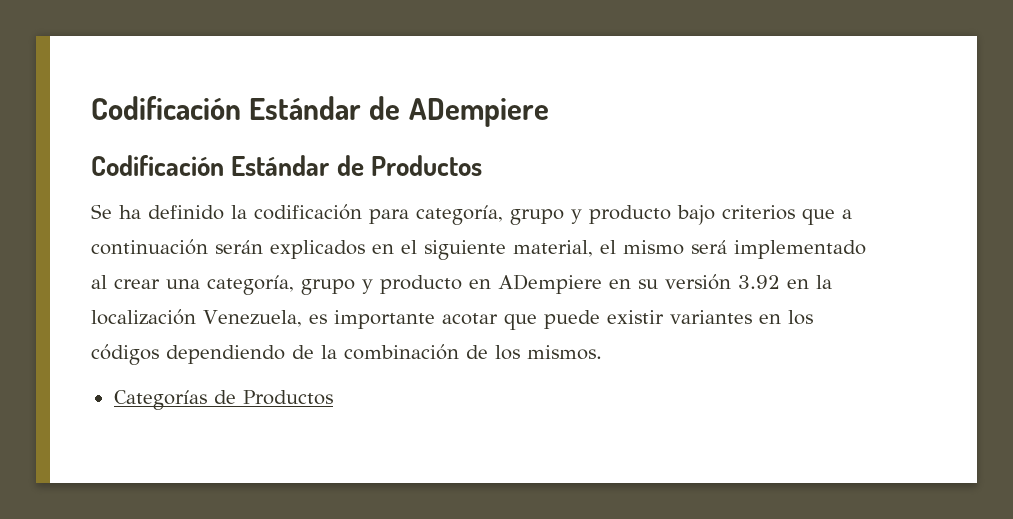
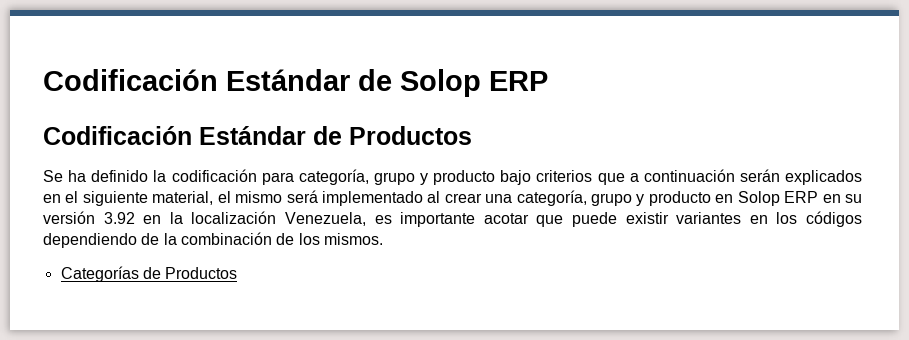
[91,96,549,127] Codificación Estándar de ADempiere -> [43,69,548,97] Codificación Estándar de Solop ERP
[498,274,602,294] ADempiere -> [737,191,819,206] Solop ERP

